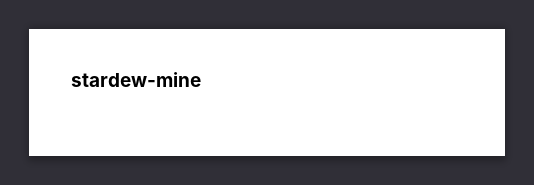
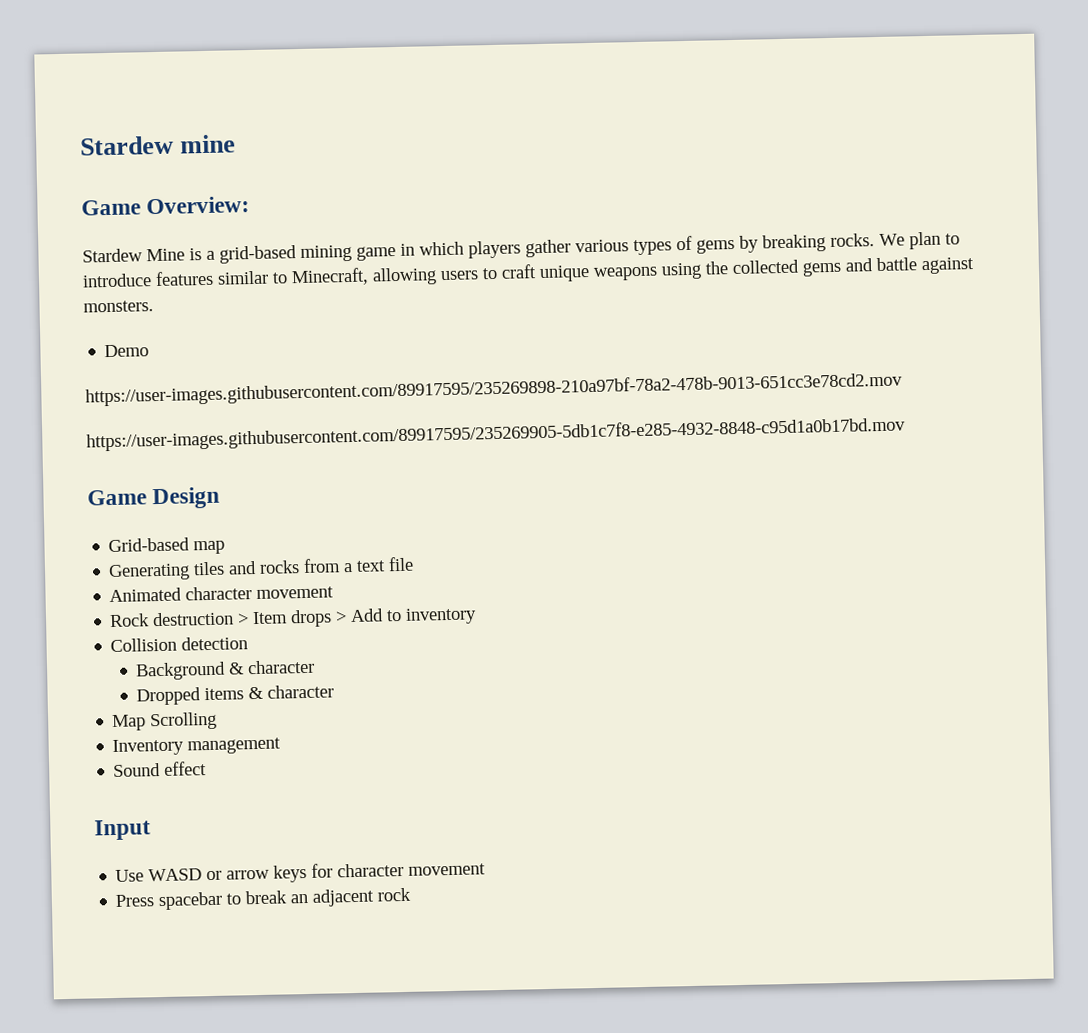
[71,72,201,87] stardew-mine -> [80,134,237,156] [81,196,251,216] [82,231,960,264] [82,257,975,288] [83,300,154,313] [104,344,150,358] [85,371,903,407] [86,416,906,452] [87,486,221,510] [108,537,226,555] [108,556,415,582] [109,586,335,603] [109,607,478,628] [110,636,249,653] [135,659,316,681] [136,684,335,706] [112,711,218,732] [112,737,282,757] [113,761,208,778] [94,819,151,841] [115,862,487,883] [115,887,412,911] Stardew mine // Game Overview: // Stardew Mine is a grid-based mining game in which players gather various types of gems by breaking rocks. We plan to introduce features similar to Minecraft, allowing users to craft unique weapons using the collected gems and battle against monsters. // Demo // https://user-images.githubusercontent.com/89917595/235269898-210a97bf-78a2-478b-9013-651cc3e78cd2.mov // https://user-images.githubusercontent.com/89917595/235269905-5db1c7f8-e285-4932-8848-c95d1a0b17bd.mov // Game Design // Grid-based map // Generating tiles and rocks from a text file // Animated character movement // Rock destruction > Item drops > Add to inventory // Collision detection // Background & character // Dropped items & character // Map Scrolling // Inventory management // Sound effect // Input // Use WASD or arrow keys for character movement // Press spacebar to break an adjacent rock

